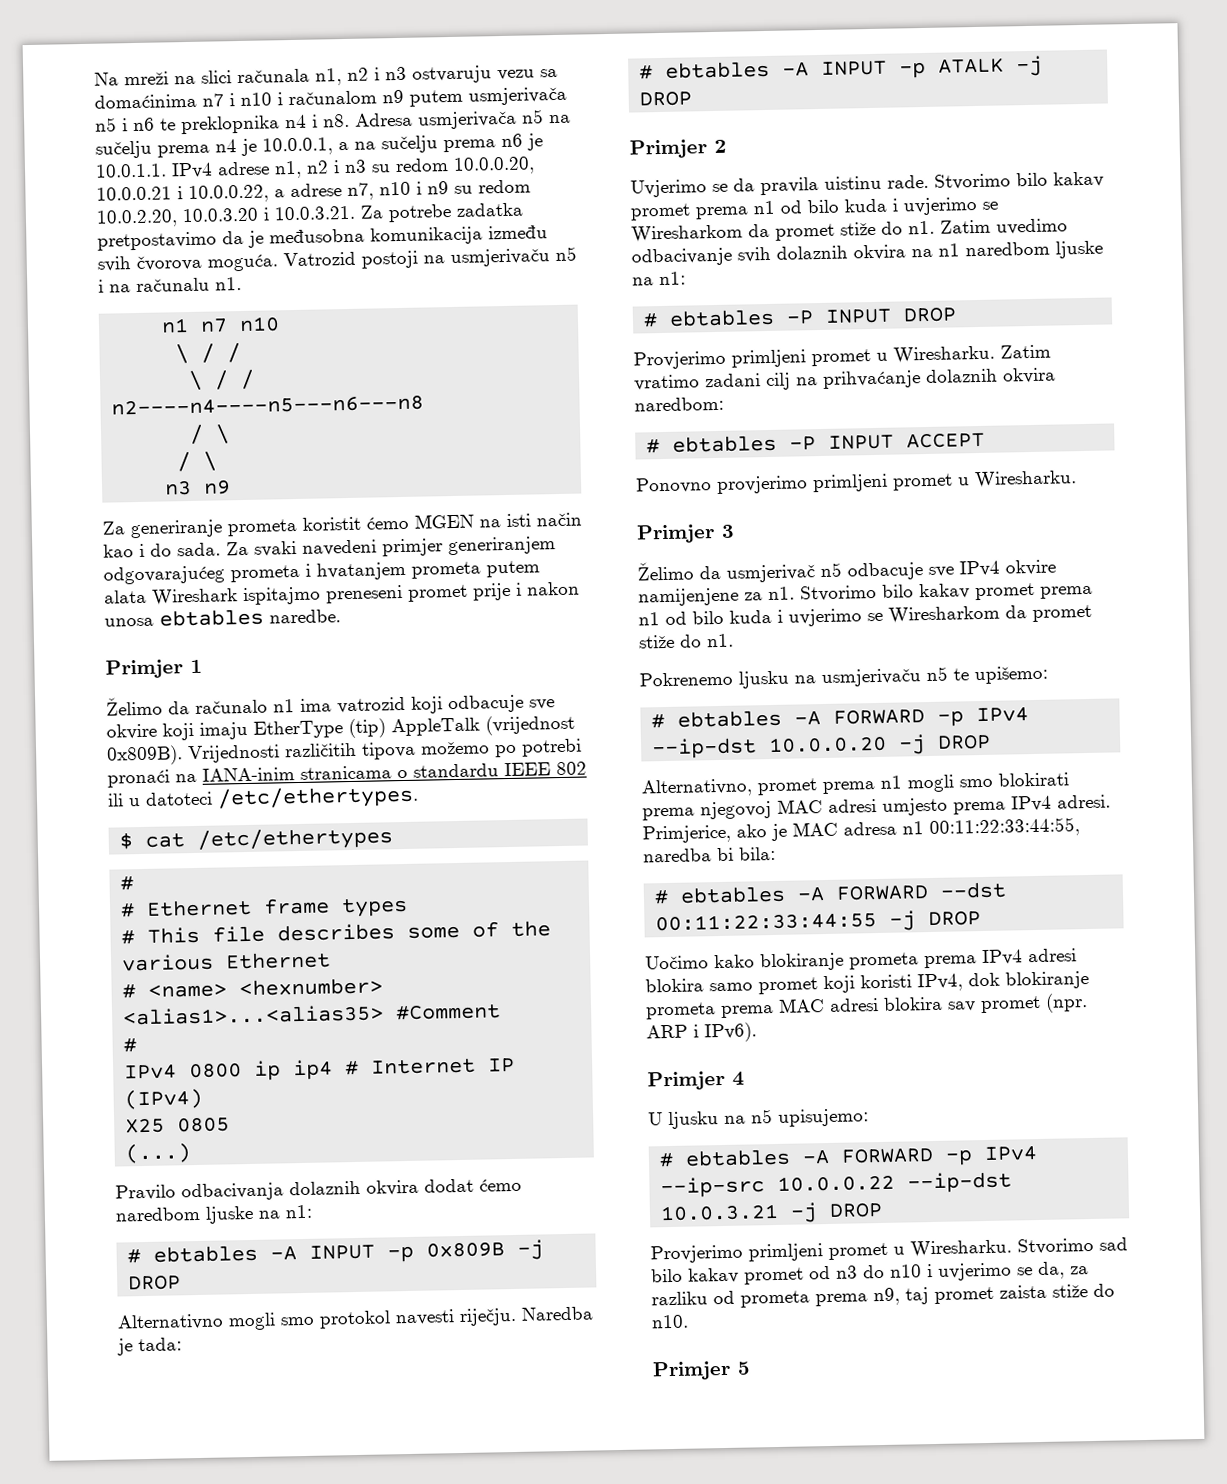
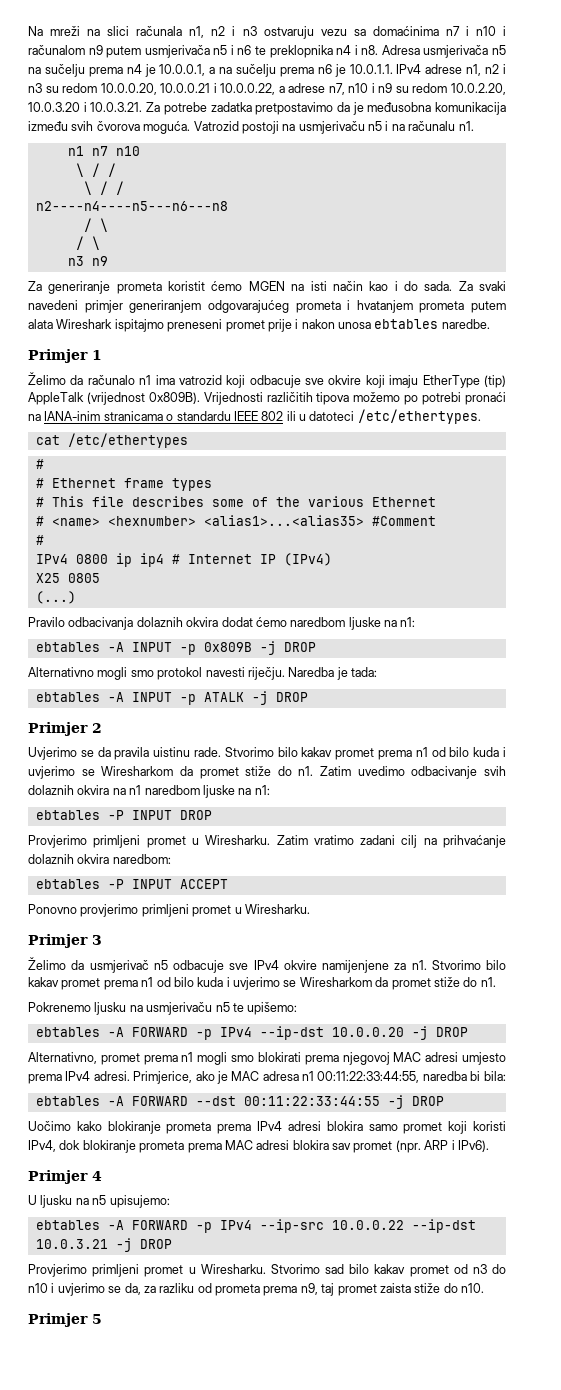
[119,832,134,850] $ -> (481, 416) none
[127,1249,142,1264] # -> (416, 622) none
[639,65,654,80] # -> (377, 672) none
[643,313,659,328] # -> (270, 790) none
[646,439,661,454] # -> (171, 859) none
[651,714,666,729] # -> (298, 1008) none
[654,889,670,905] # -> (506, 1076) none
[659,1152,675,1168] # -> (170, 1201) none

